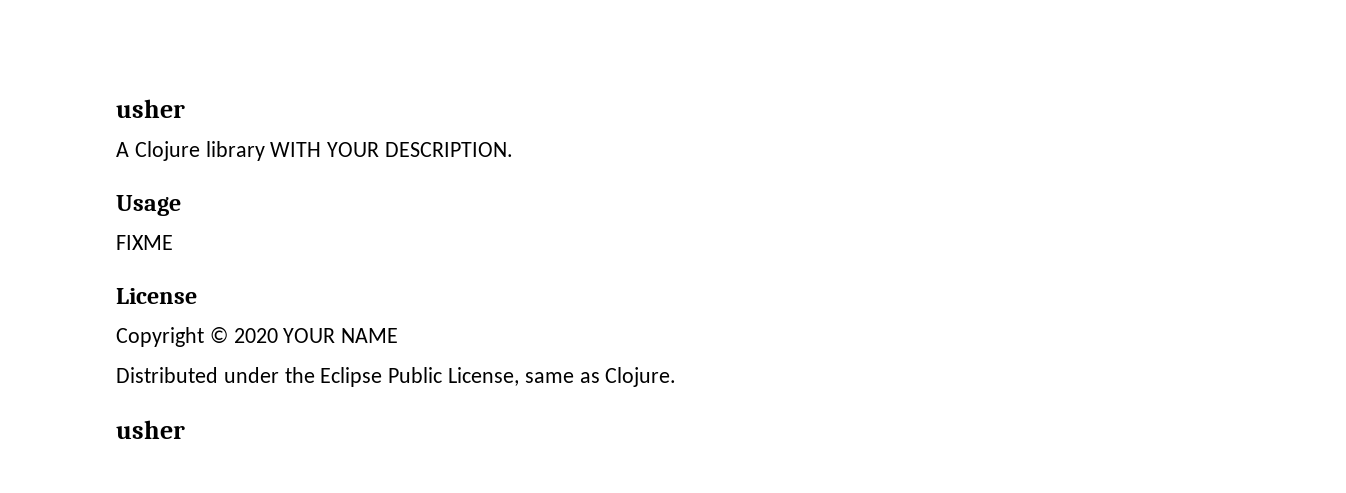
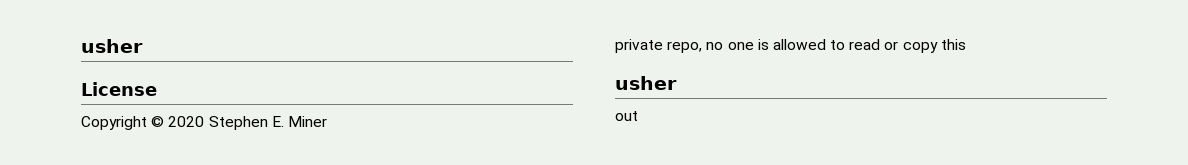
[116,99,185,118] [116,141,514,161] [116,195,181,216] [116,235,173,250] [116,288,197,304] [116,327,399,347] [116,367,677,387] [116,420,185,439] usher // A Clojure library WITH YOUR DESCRIPTION. // Usage // FIXME // License // Copyright © 2020 YOUR NAME // Distributed under the Eclipse Public License, same as Clojure. // usher -> [81,39,143,53] [81,82,157,96] [81,116,327,130] [615,39,966,53] [615,76,677,90] [615,111,638,121] usher // License // Copyright © 2020 Stephen E. Miner // private repo, no one is allowed to read or copy this // usher // out

